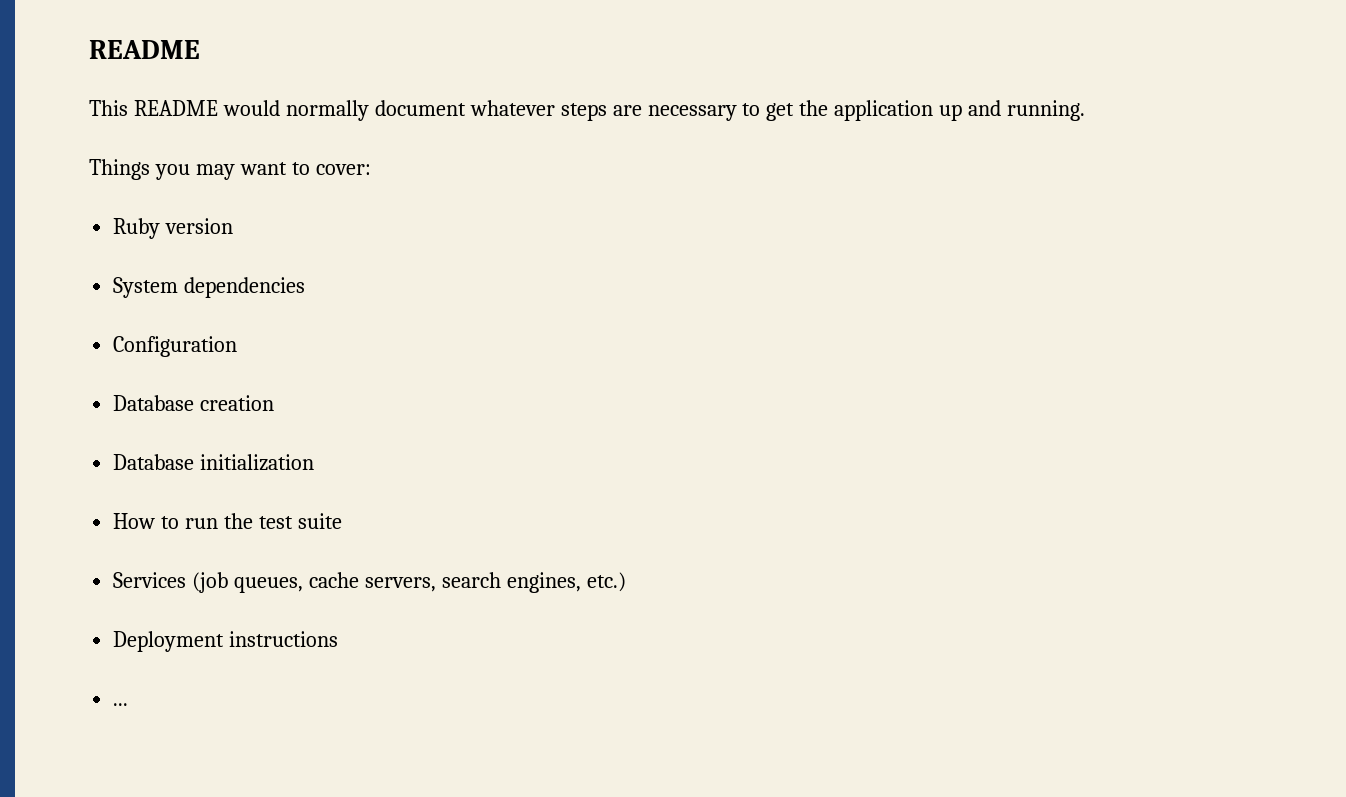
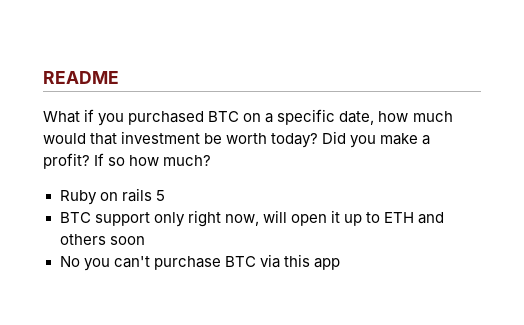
[89,100,1086,121] [89,159,371,180] [113,218,234,239] [113,277,306,298] [113,336,238,357] [113,395,275,411] [113,454,315,471] [113,513,342,529] [113,572,626,593] [113,631,339,652] [113,703,129,706] This README would normally document whatever steps are necessary to get the application up and running. // Things you may want to cover: // Ruby version // System dependencies // Configuration // Database creation // Database initialization // How to run the test suite // Services (job queues, cache servers, search engines, etc.) // Deployment instructions // ... -> [43,109,453,126] [43,131,431,148] [43,153,212,169] [59,188,165,205] [59,210,445,227] [59,234,145,245] [59,254,340,271] What if you purchased BTC on a specific date, how much would that investment be worth today? Did you make a profit? If so how much? // Ruby on rails 5 // BTC support only right now, will open it up to ETH and others soon // No you can't purchase BTC via this app

